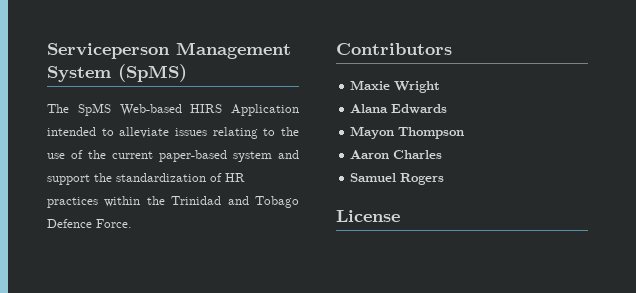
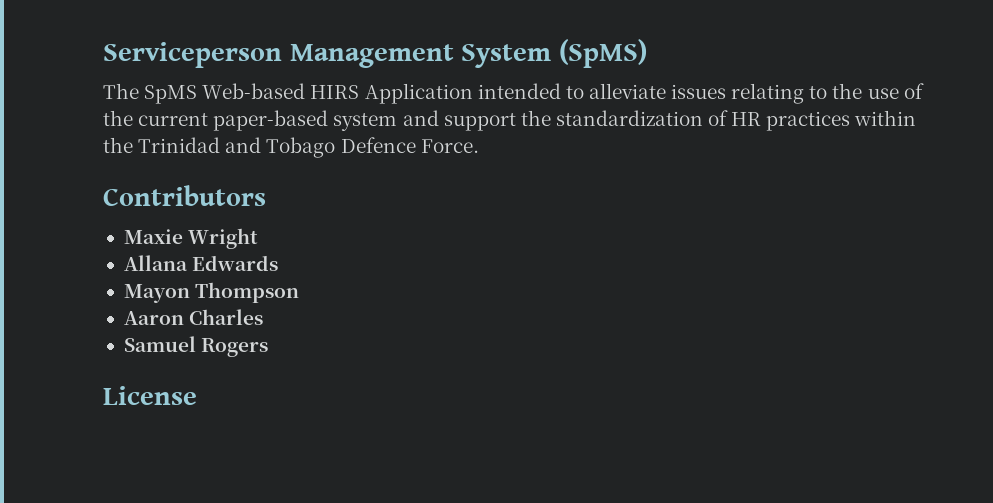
[350,104,389,113] Alana -> [123,255,188,271] Allana

